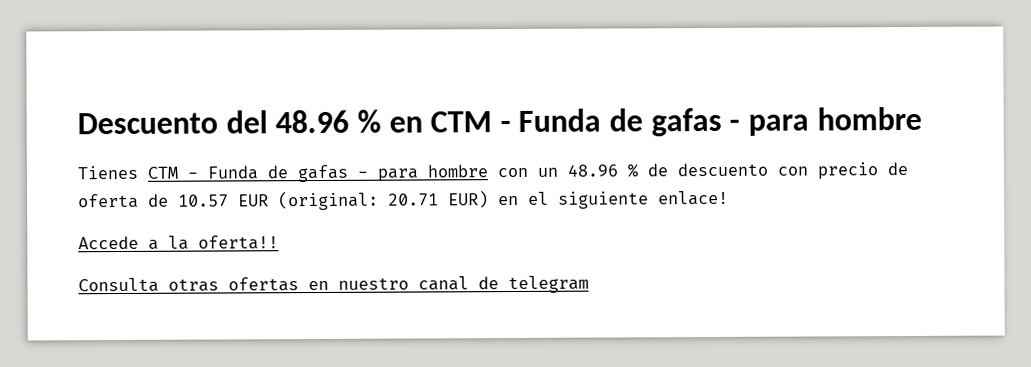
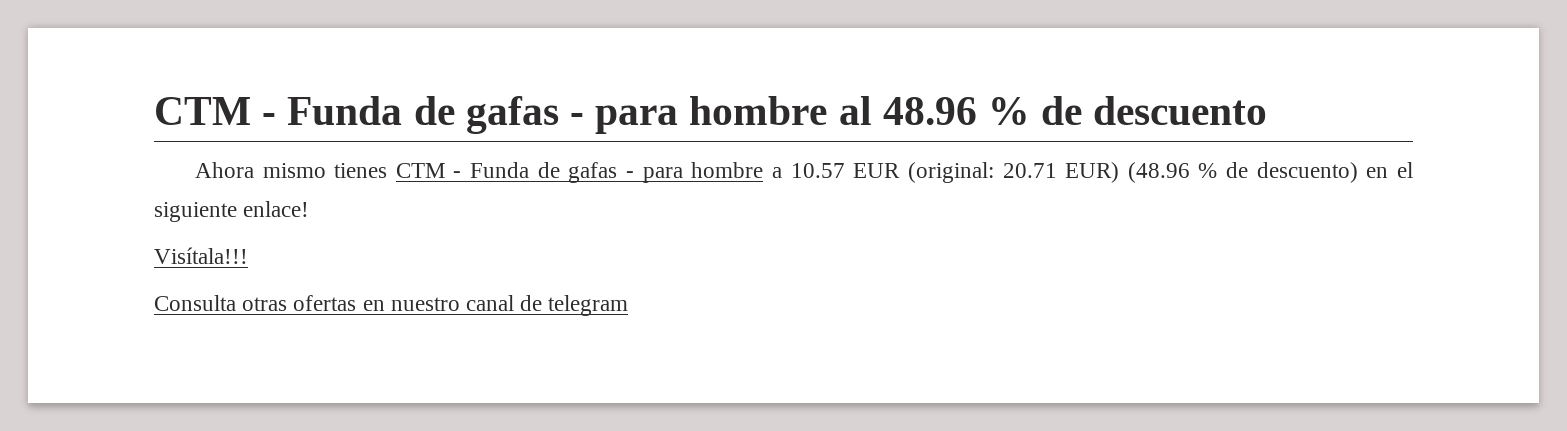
[77,106,922,137] [77,162,908,183] [78,193,169,209] Descuento del 48.96 % en CTM - Funda de gafas - para hombre // Tienes CTM - Funda de gafas - para hombre con un 48.96 % de descuento con precio de oferta de -> [154,96,1268,134] [194,162,782,183] CTM - Funda de gafas - para hombre al 48.96 % de descuento // Ahora mismo tienes CTM - Funda de gafas - para hombre a
(489, 199) none -> [1127,162,1358,183] (48.96 % de descuento)
[78,235,279,250] Accede a la oferta!! -> [154,247,248,264] Visítala!!!

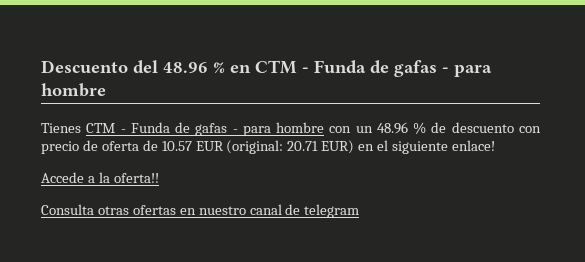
[154,96,1268,134] [194,162,782,183] CTM - Funda de gafas - para hombre al 48.96 % de descuento // Ahora mismo tienes CTM - Funda de gafas - para hombre a -> [41,60,492,77] [41,83,106,97] [41,122,541,136] [41,140,158,154] Descuento del 48.96 % en CTM - Funda de gafas - para hombre // Tienes CTM - Funda de gafas - para hombre con un 48.96 % de descuento con precio de oferta de
[1127,162,1358,183] (48.96 % de descuento) -> (355, 147) none
[154,247,248,264] Visítala!!! -> [41,172,159,183] Accede a la oferta!!

